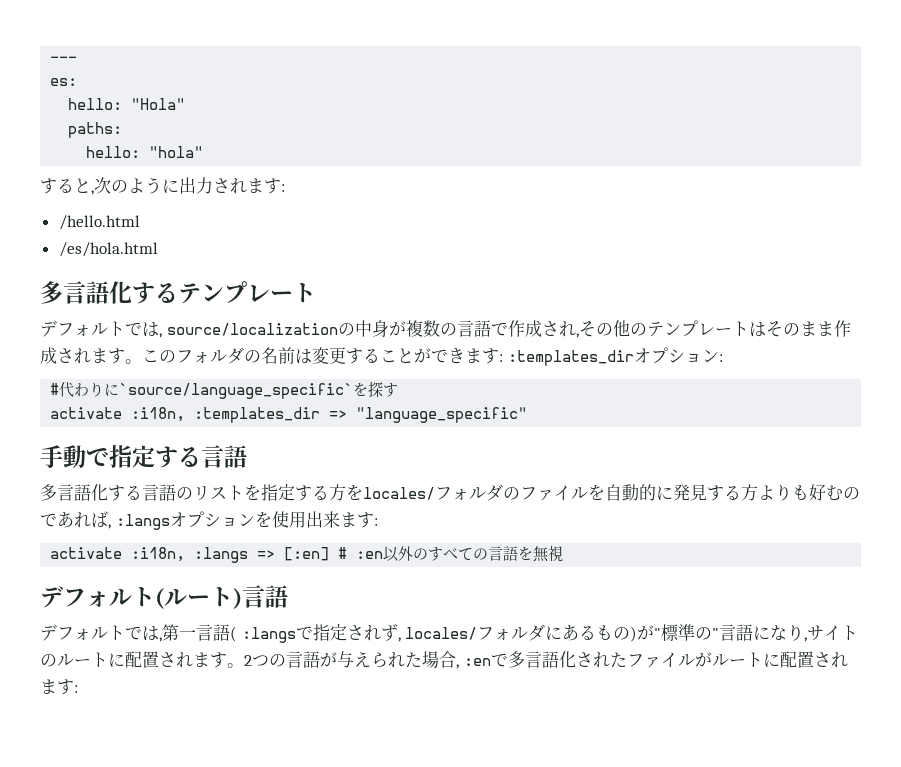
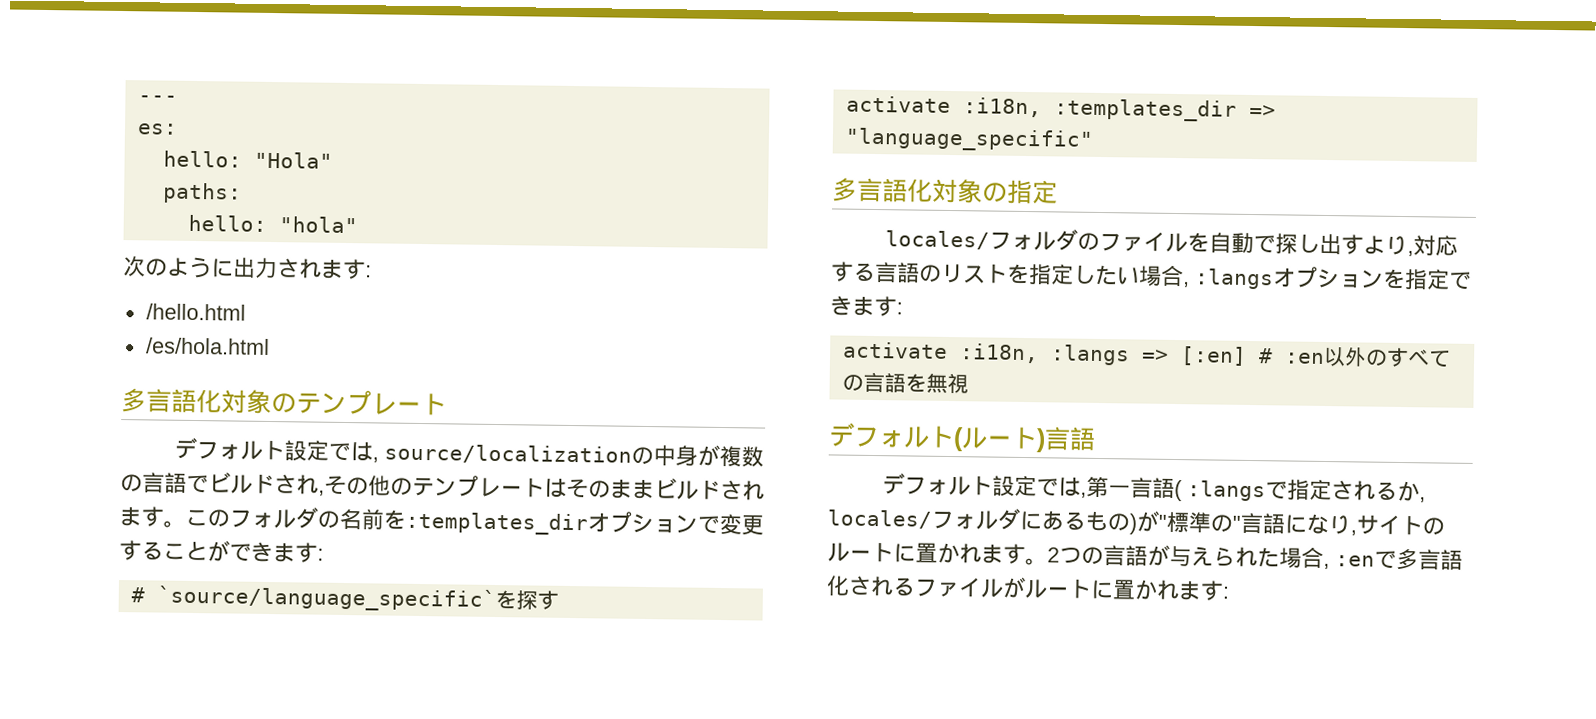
[40,178,94,195] すると, -> (358, 225) none
[132,282,178,304] する -> [221,389,297,415] 対象の
(125, 329) none -> [283,440,329,462] 設定
[507,320,542,337] 作成 -> [208,472,275,495] ビルド
[833,320,851,337] [40,347,57,364] 作成 -> [654,478,721,500] ビルド
[295,349,312,364] は -> [383,509,720,536] を:templates_dirオプションで
[507,347,723,366] [50,382,120,397] :templates_dirオプション: // #代わりに -> [130,587,145,603] // #
[40,445,247,469] [40,484,363,501] 手動で指定する言語 // 多言語化する言語のリストを指定する方を -> [832,177,1058,205] 多言語化対象の指定 //
[639,484,860,501] [40,511,108,528] 的に発見する方よりも好むのであれば -> [1252,233,1458,257] [831,261,1184,287] で探し出すより,対応する言語のリストを指定したい場合
[271,511,340,528] 使用出来 -> [1404,269,1472,290] [830,295,853,316] 指定でき
(125, 633) none -> [991,475,1037,497] 設定
[380,624,398,641] ず -> [1374,480,1420,502] るか
[125,651,176,668] 配置さ -> [915,542,960,564] 置か
[609,652,627,668] た -> [892,577,916,597] る
[779,651,831,668] 配置さ -> [1112,579,1158,600] 置か

